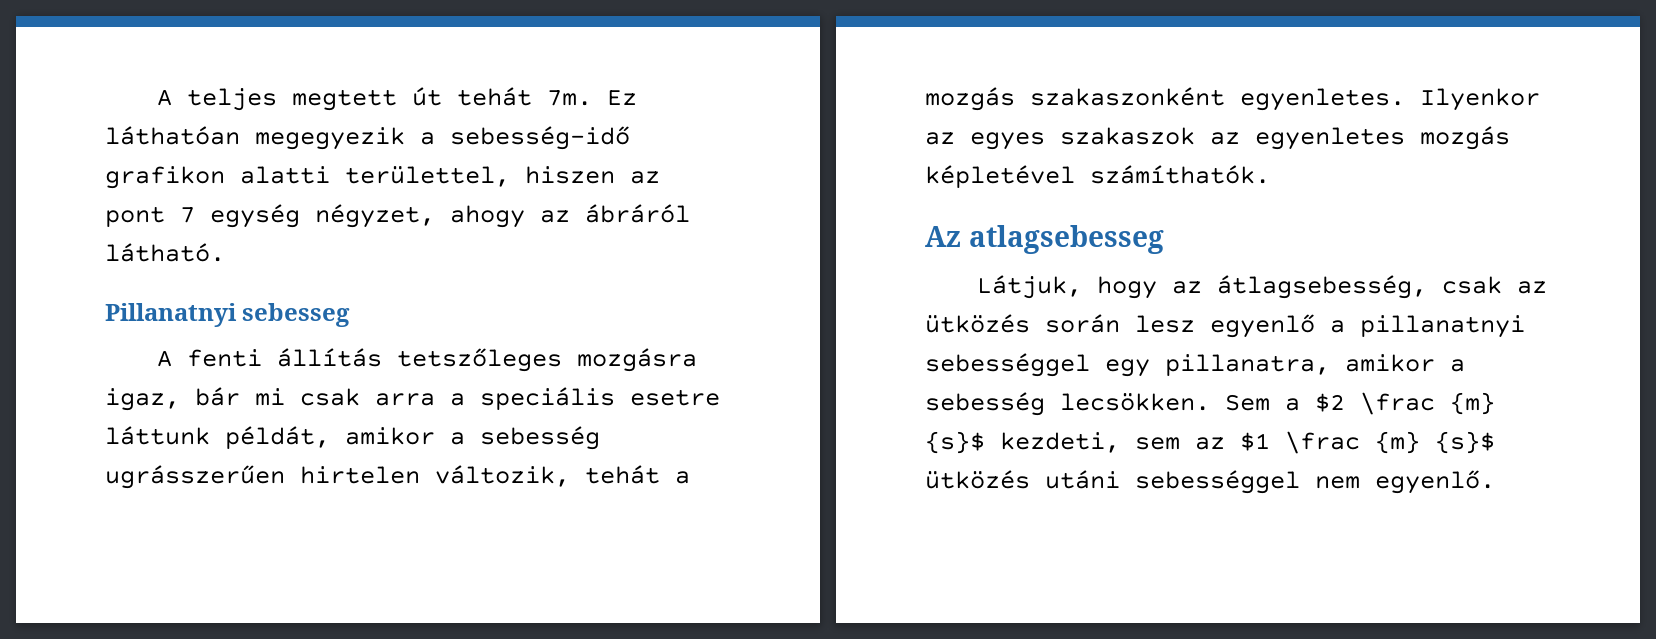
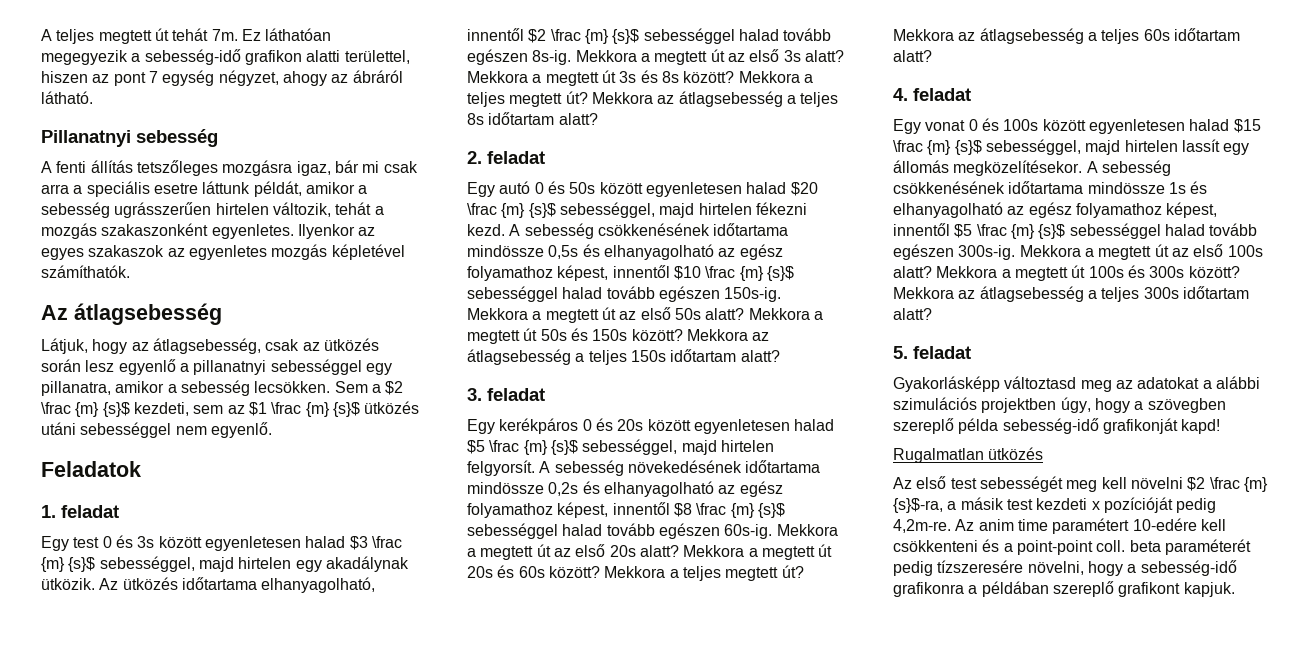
[242,303,351,327] sebesseg -> [136,129,218,147] sebesség
[968,225,1164,254] atlagsebesseg -> [74,303,222,325] átlagsebesség
(1495, 482) none -> [41,461,141,477] [41,505,119,518] [41,535,402,551] [41,556,409,572] [41,577,376,593] [467,28,832,44] [467,49,844,65] [467,70,813,86] [467,91,839,107] [467,112,598,125] [467,151,545,164] [467,181,818,197] [467,202,807,218] [467,223,789,239] [467,244,783,260] [467,265,794,281] [467,286,782,302] [467,307,823,323] [467,328,770,344] [467,349,780,365] [467,388,545,401] [467,418,835,434] [467,439,774,455] [467,460,821,476] [467,481,783,497] [467,502,785,518] [467,523,838,539] [467,544,833,560] [467,565,804,581] [893,28,1240,44] [893,50,932,62] [893,88,971,101] [893,118,1261,134] [893,139,1250,155] [893,160,1171,176] [893,181,1208,194] [893,202,1218,218] [893,223,1258,239] [893,244,1263,260] [893,265,1240,281] [893,286,1249,302] [893,308,932,320] [893,346,971,359] [893,376,1260,392] [893,397,1226,413] [893,418,1221,434] [893,447,1044,463] [893,476,1268,492] [893,497,1217,513] [893,518,1226,534] [893,539,1251,555] [893,560,1237,576] [893,581,1235,597] // Feladatok // 1. feladat // Egy test 0 és 3s között egyenletesen halad $3 \frac {m} {s}$ sebességgel, majd hirtelen egy akadálynak ütközik. Az ütközés időtartama elhanyagolható, innentől $2 \frac {m} {s}$ sebességgel halad tovább egészen 8s-ig. Mekkora a megtett út az első 3s alatt? Mekkora a megtett út 3s és 8s között? Mekkora a teljes megtett út? Mekkora az átlagsebesség a teljes 8s időtartam alatt? // 2. feladat // Egy autó 0 és 50s között egyenletesen halad $20 \frac {m} {s}$ sebességgel, majd hirtelen fékezni kezd. A sebesség csökkenésének időtartama mindössze 0,5s és elhanyagolható az egész folyamathoz képest, innentől $10 \frac {m} {s}$ sebességgel halad tovább egészen 150s-ig. Mekkora a megtett út az első 50s alatt? Mekkora a megtett út 50s és 150s között? Mekkora az átlagsebesség a teljes 150s időtartam alatt? // 3. feladat // Egy kerékpáros 0 és 20s között egyenletesen halad $5 \frac {m} {s}$ sebességgel, majd hirtelen felgyorsít. A sebesség növekedésének időtartama mindössze 0,2s és elhanyagolható az egész folyamathoz képest, innentől $8 \frac {m} {s}$ sebességgel halad tovább egészen 60s-ig. Mekkora a megtett út az első 20s alatt? Mekkora a megtett út 20s és 60s között? Mekkora a teljes megtett út? Mekkora az átlagsebesség a teljes 60s időtartam alatt? // 4. feladat // Egy vonat 0 és 100s között egyenletesen halad $15 \frac {m} {s}$ sebességgel, majd hirtelen lassít egy állomás megközelítésekor. A sebesség csökkenésének időtartama mindössze 1s és elhanyagolható az egész folyamathoz képest, innentől $5 \frac {m} {s}$ sebességgel halad tovább egészen 300s-ig. Mekkora a megtett út az első 100s alatt? Mekkora a megtett út 100s és 300s között? Mekkora az átlagsebesség a teljes 300s időtartam alatt? // 5. feladat // Gyakorlásképp változtasd meg az adatokat a alábbi szimulációs projektben úgy, hogy a szövegben szereplő példa sebesség-idő grafikonját kapd! // Rugalmatlan ütközés // Az első test sebességét meg kell növelni $2 \frac {m} {s}$-ra, a másik test kezdeti x pozícióját pedig 4,2m-re. Az anim time paramétert 10-edére kell csökkenteni és a point-point coll. beta paraméterét pedig tízszeresére növelni, hogy a sebesség-idő grafikonra a példában szereplő grafikont kapjuk.

